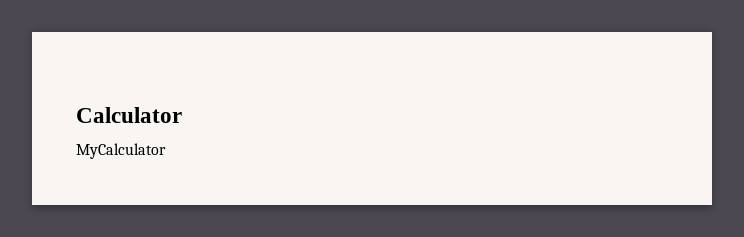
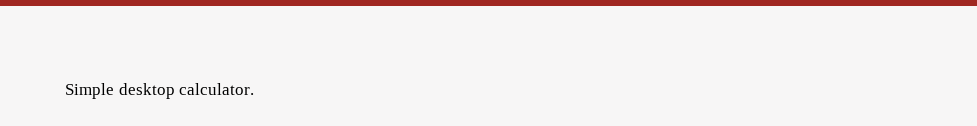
[76,107,182,123] [76,143,166,159] Calculator // MyCalculator -> [65,83,255,99] Simple desktop calculator.

